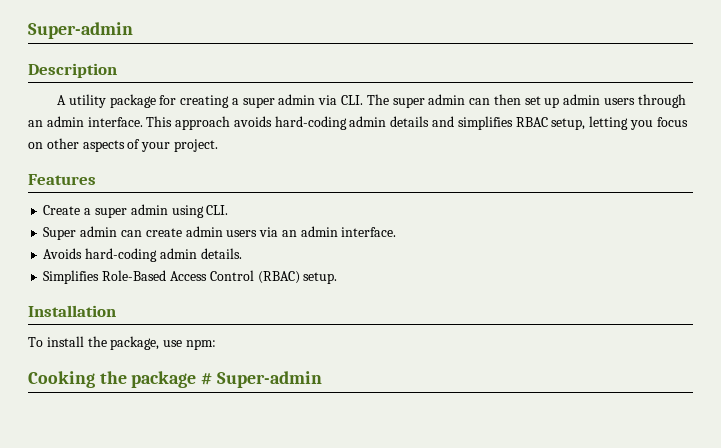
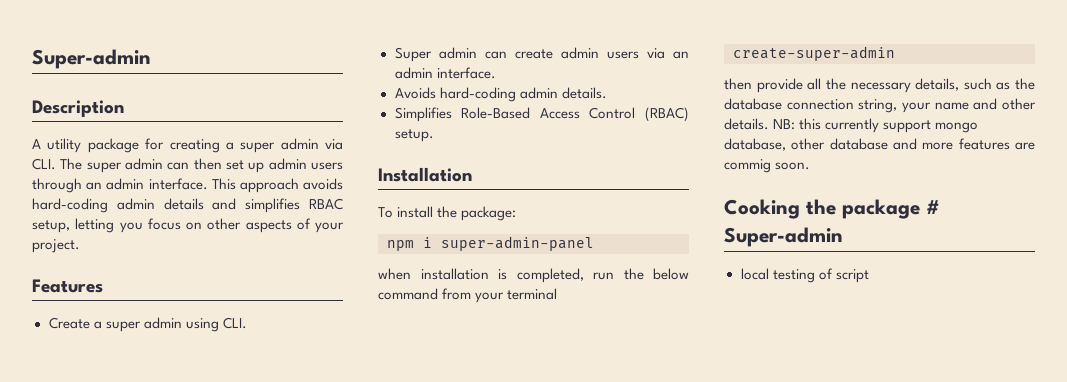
[110,336,216,350] package, use npm: -> [461,206,517,221] [387,236,594,251] [378,268,689,283] [378,288,558,303] [733,46,895,61] [724,78,1035,93] [724,98,1036,113] [724,118,979,133] [724,138,1035,151] [724,159,811,173] package: // npm i super-admin-panel // when installation is completed, run the below command from your terminal // create-super-admin // then provide all the necessary details, such as the database connection string, your name and other details. NB: this currently support mongo database, other database and more features are commig soon.
(322, 379) none -> [740,268,869,283] // local testing of script

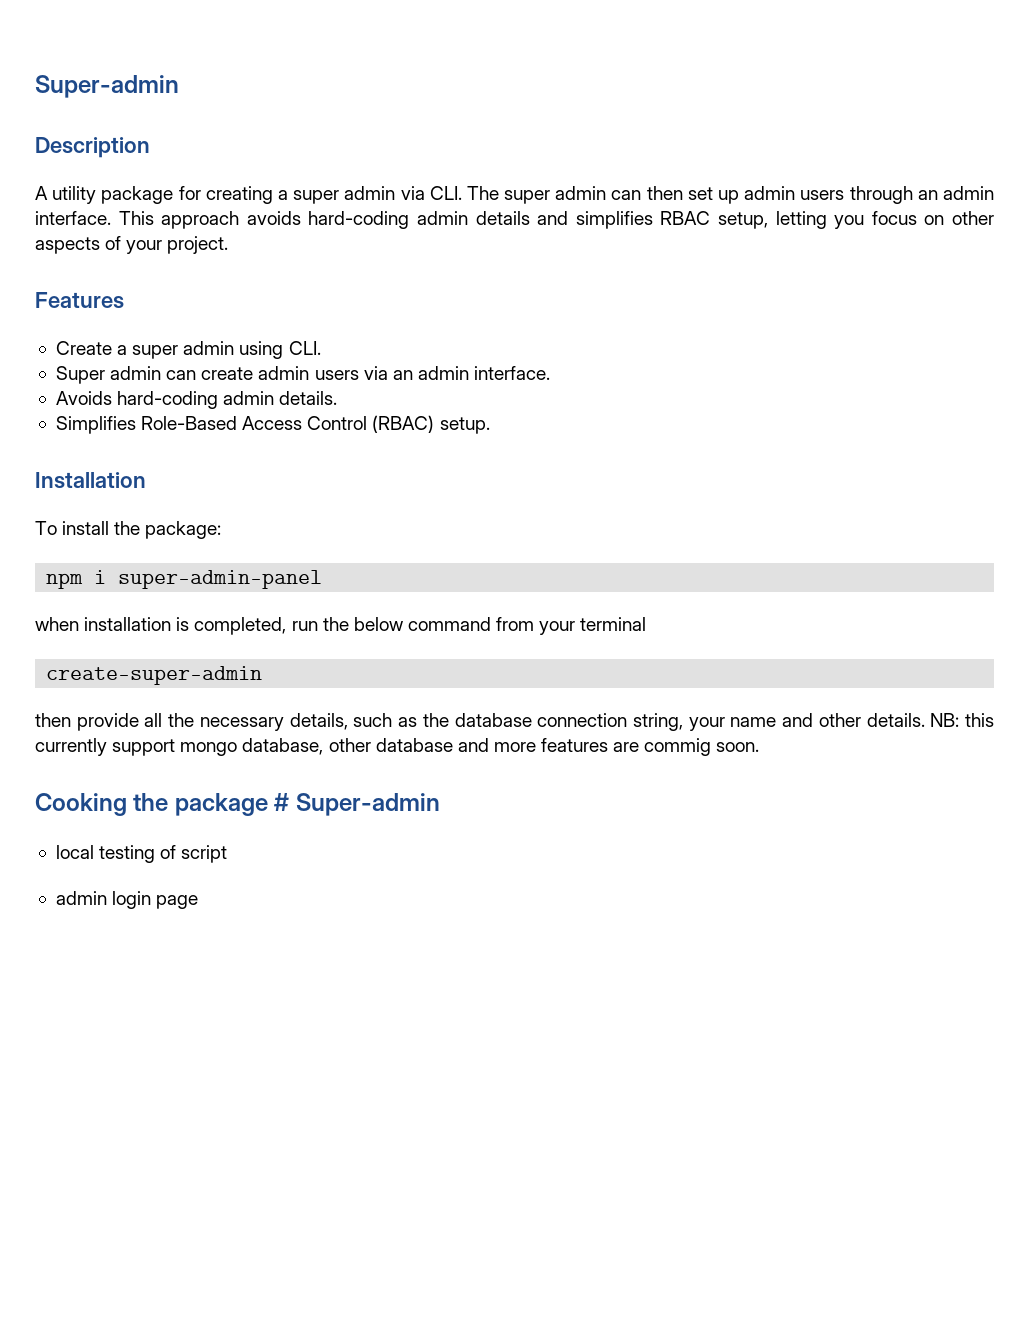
(869, 276) none -> [55,891,199,909] // admin login page

